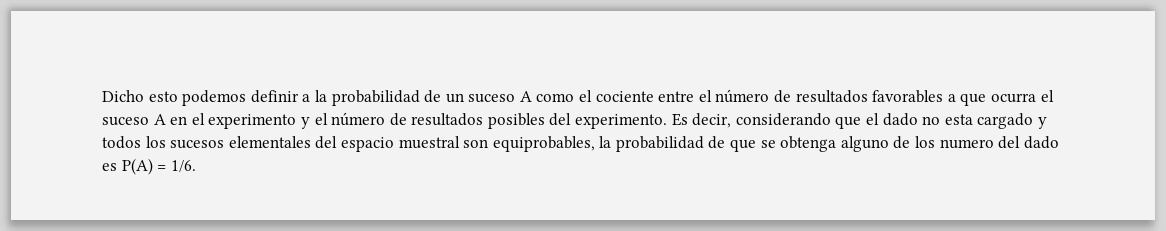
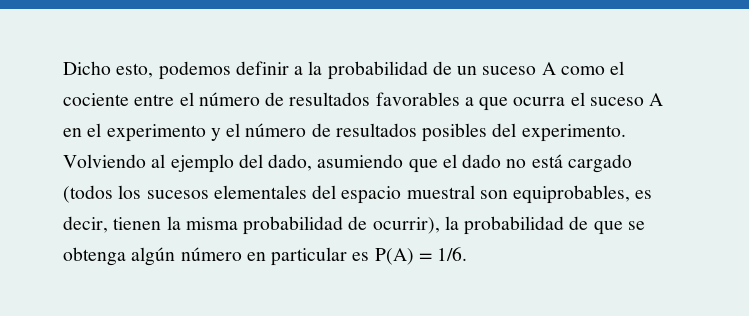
[148,91,178,102] esto -> [116,63,154,78] esto,
[671,113,1047,129] [102,136,141,149] Es decir, considerando que el dado no esta cargado y todos -> [63,154,632,173] [63,185,113,203] Volviendo al ejemplo del dado, asumiendo que el dado no está cargado (todos
(595, 144) none -> [635,190,653,199] [63,216,440,235] es decir, tienen la misma probabilidad de ocurrir),
[840,136,1059,152] alguno de los numero del dado -> [131,247,348,266] algún número en particular

